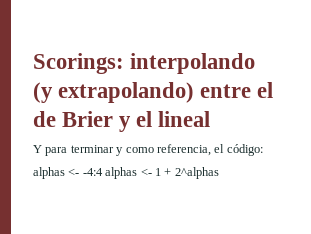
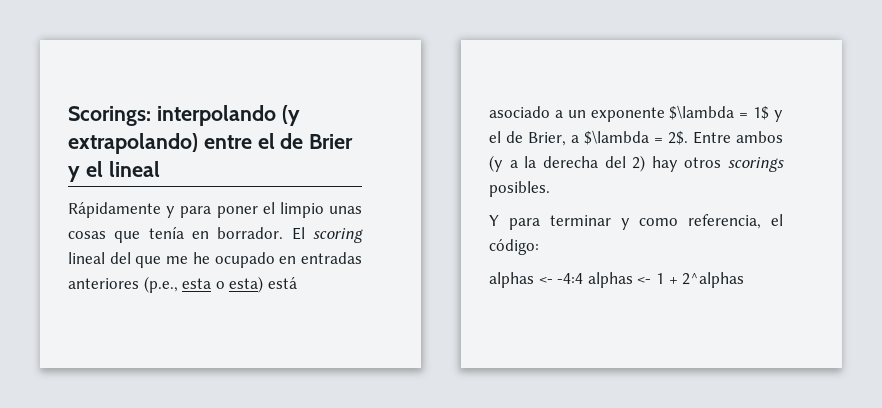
(211, 119) none -> [68,202,362,218] [68,226,363,243] [68,252,362,268] [68,276,297,293] [489,105,783,122] [489,130,783,146] [489,155,784,172] [489,181,550,197] // Rápidamente y para poner el limpio unas cosas que tenía en borrador. El scoring lineal del que me he ocupado en entradas anteriores (p.e., esta o esta) está asociado a un exponente $\lambda = 1$ y el de Brier, a $\lambda = 2$. Entre ambos (y a la derecha del 2) hay otros scorings posibles.

